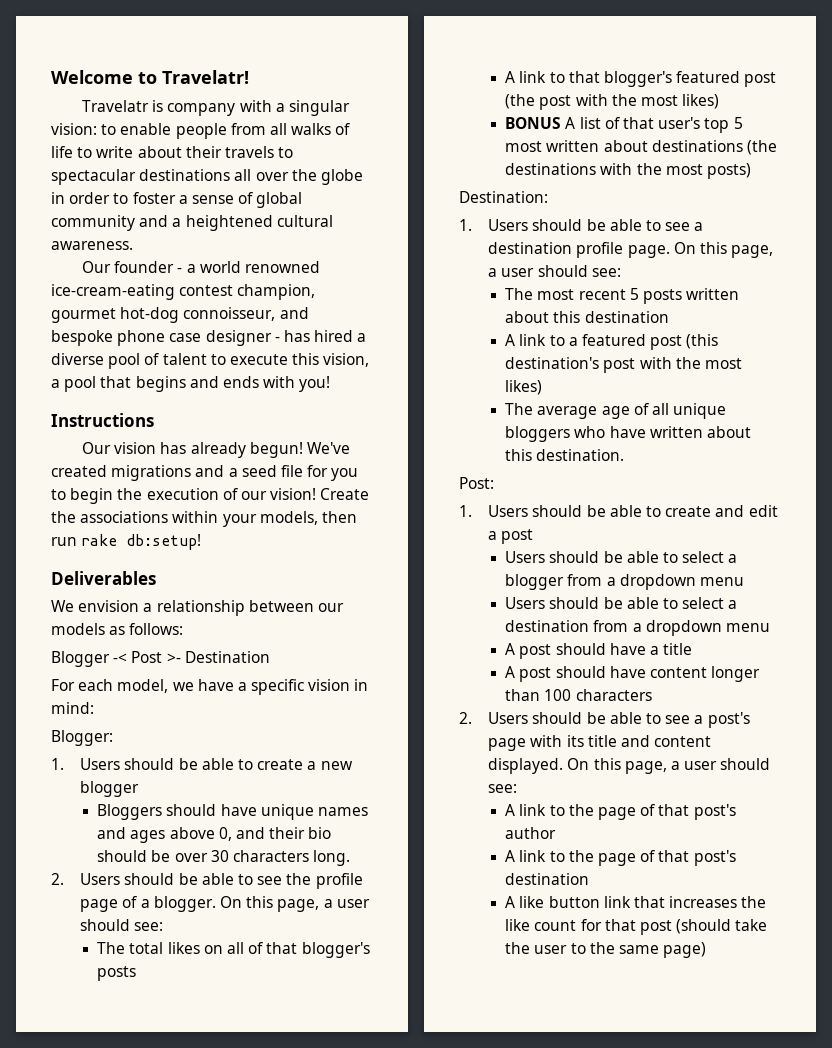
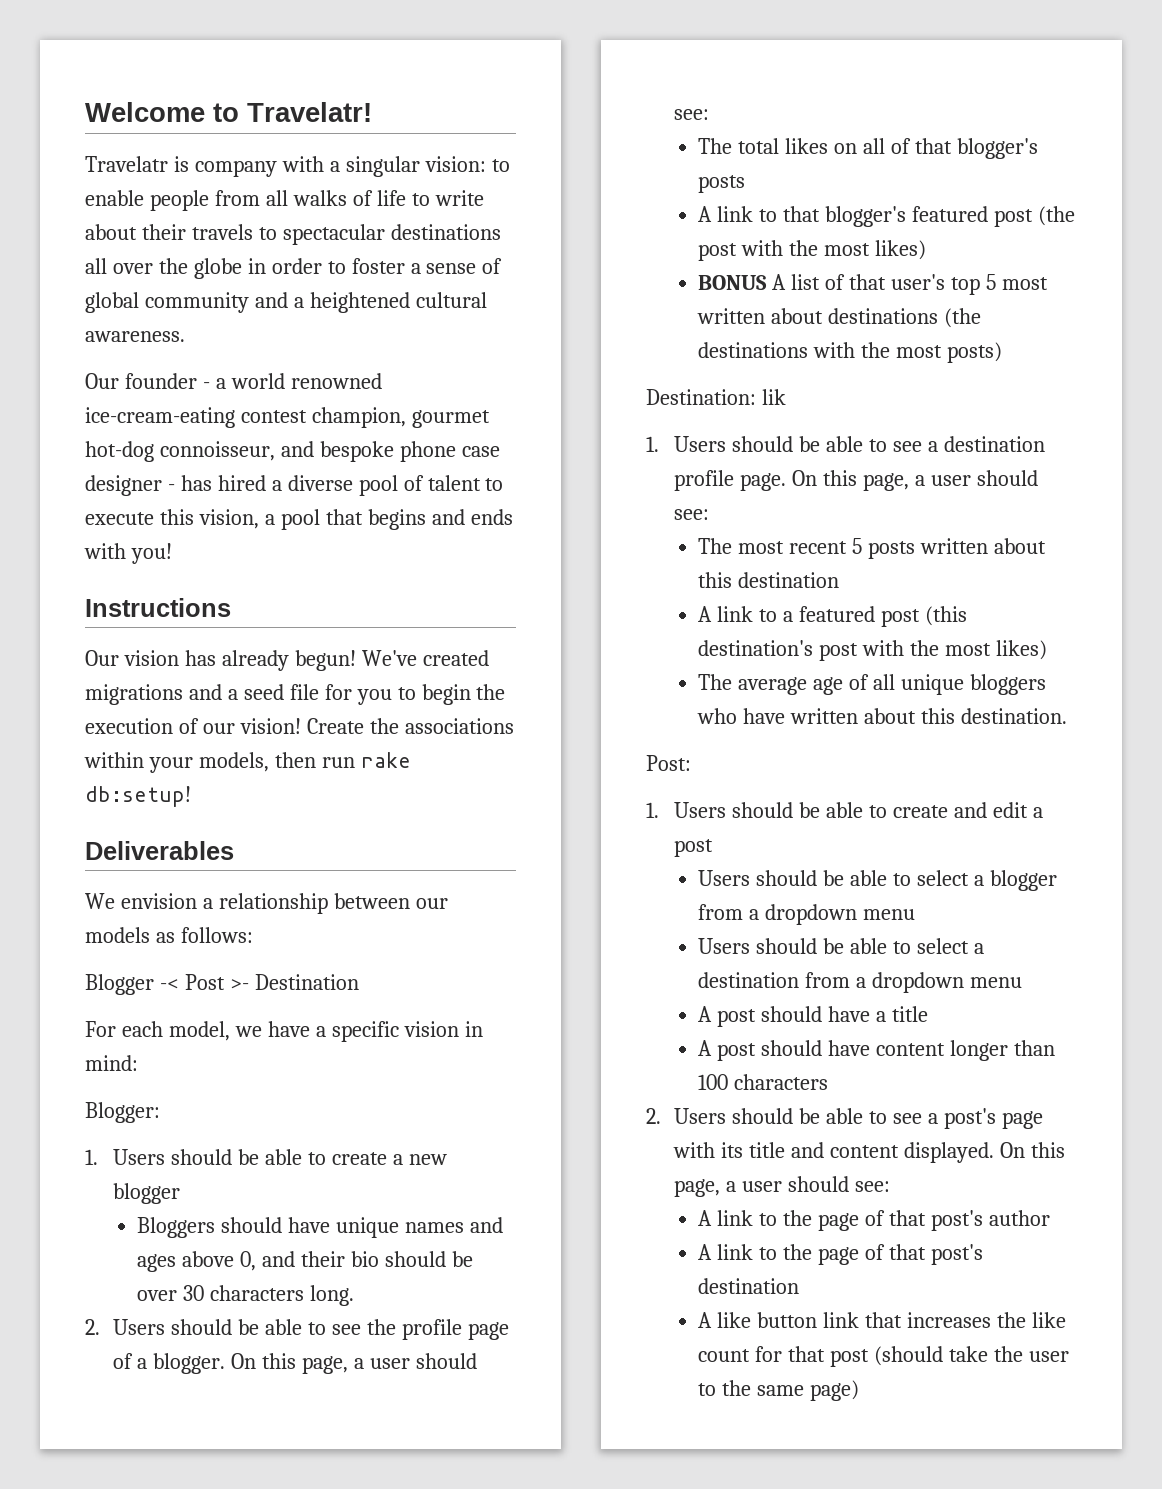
(548, 197) none -> [761,389,786,405] lik

